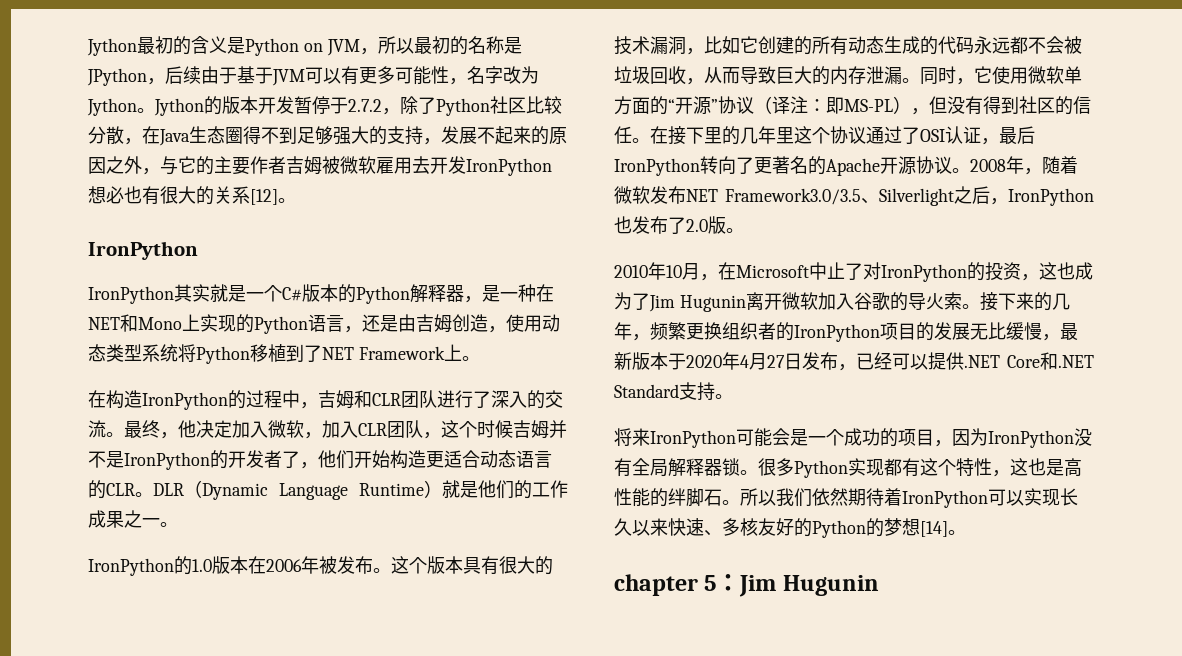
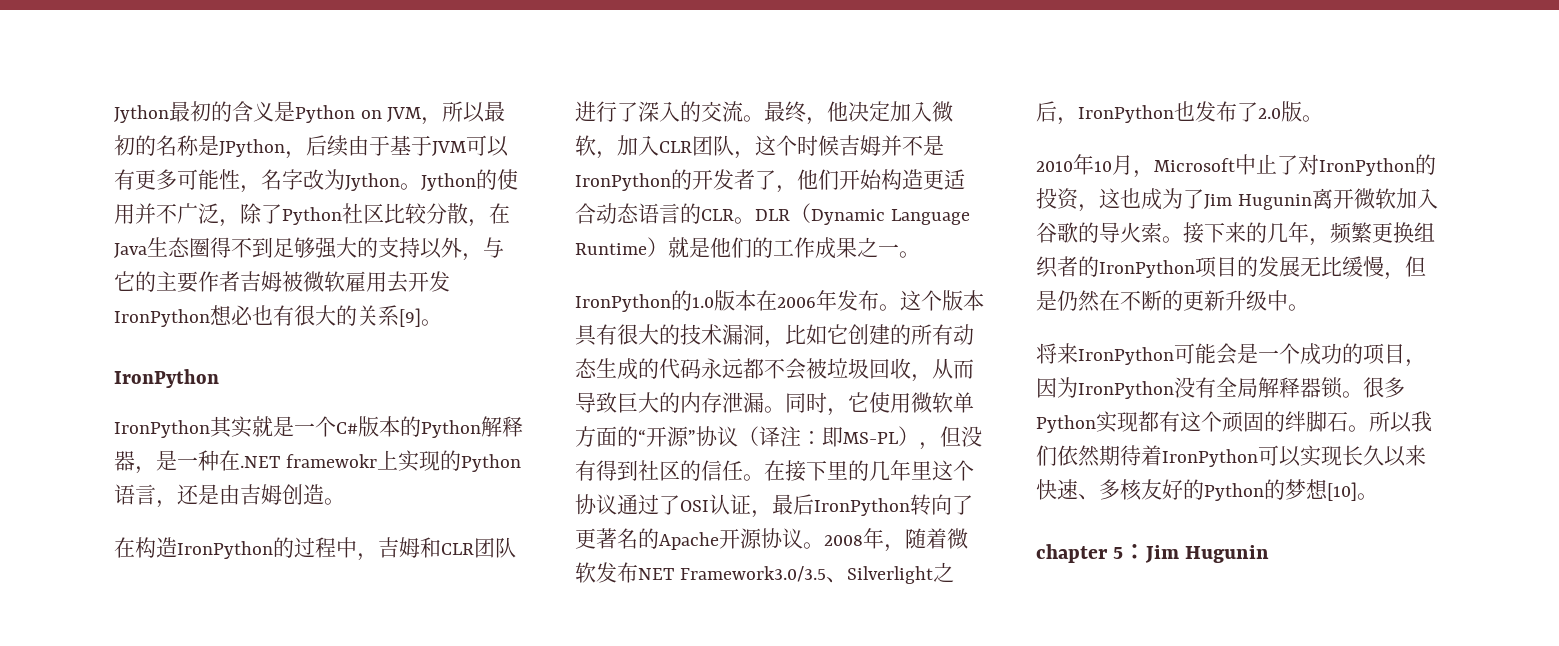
[222,96,382,114] 版本开发暂停于2.7.2 -> [497,169,518,190] [114,203,219,224] 使用并不广泛
[423,126,567,145] [88,156,124,174] ，发展不起来的原因之 -> [420,238,442,259] 以
[250,189,278,205] [12] -> [399,308,421,327] [9]
[88,314,182,332] NET和Mono -> [240,454,377,468] .NET framewokr
[488,314,560,333] [88,343,462,364] ，使用动态类型系统将Python移植到了NET Framework上 -> (324, 494) none
[319,556,337,574] 被 -> (837, 300) none
[718,262,736,280] 在 -> (1154, 174) none
[1060,323,1078,340] [614,352,1094,371] [614,382,715,401] 最新版本于2020年4月27日发布，已经可以提供.NET Core和.NET Standard支持 -> [1405,256,1426,277] [1036,290,1288,312] 但是仍然在不断的更新升级中
[956,458,1082,477] [614,488,650,507] 特性，这也是高性能 -> [1222,411,1264,433] 顽固
[920,521,948,537] [14] -> [1327,482,1357,501] [10]

